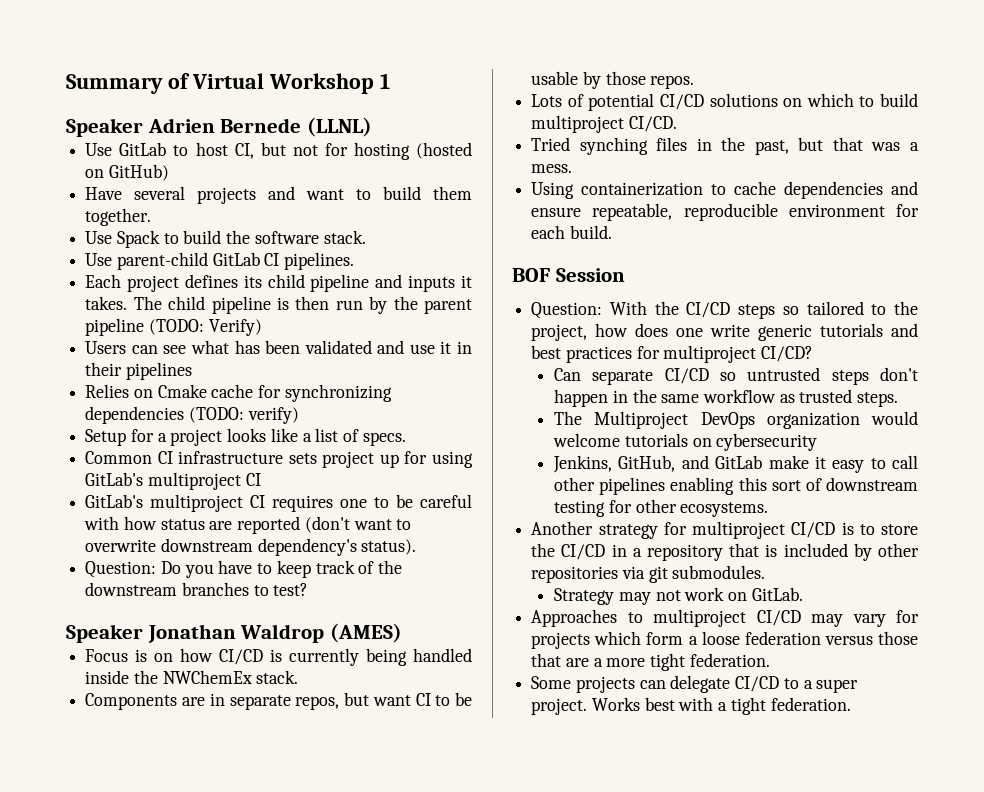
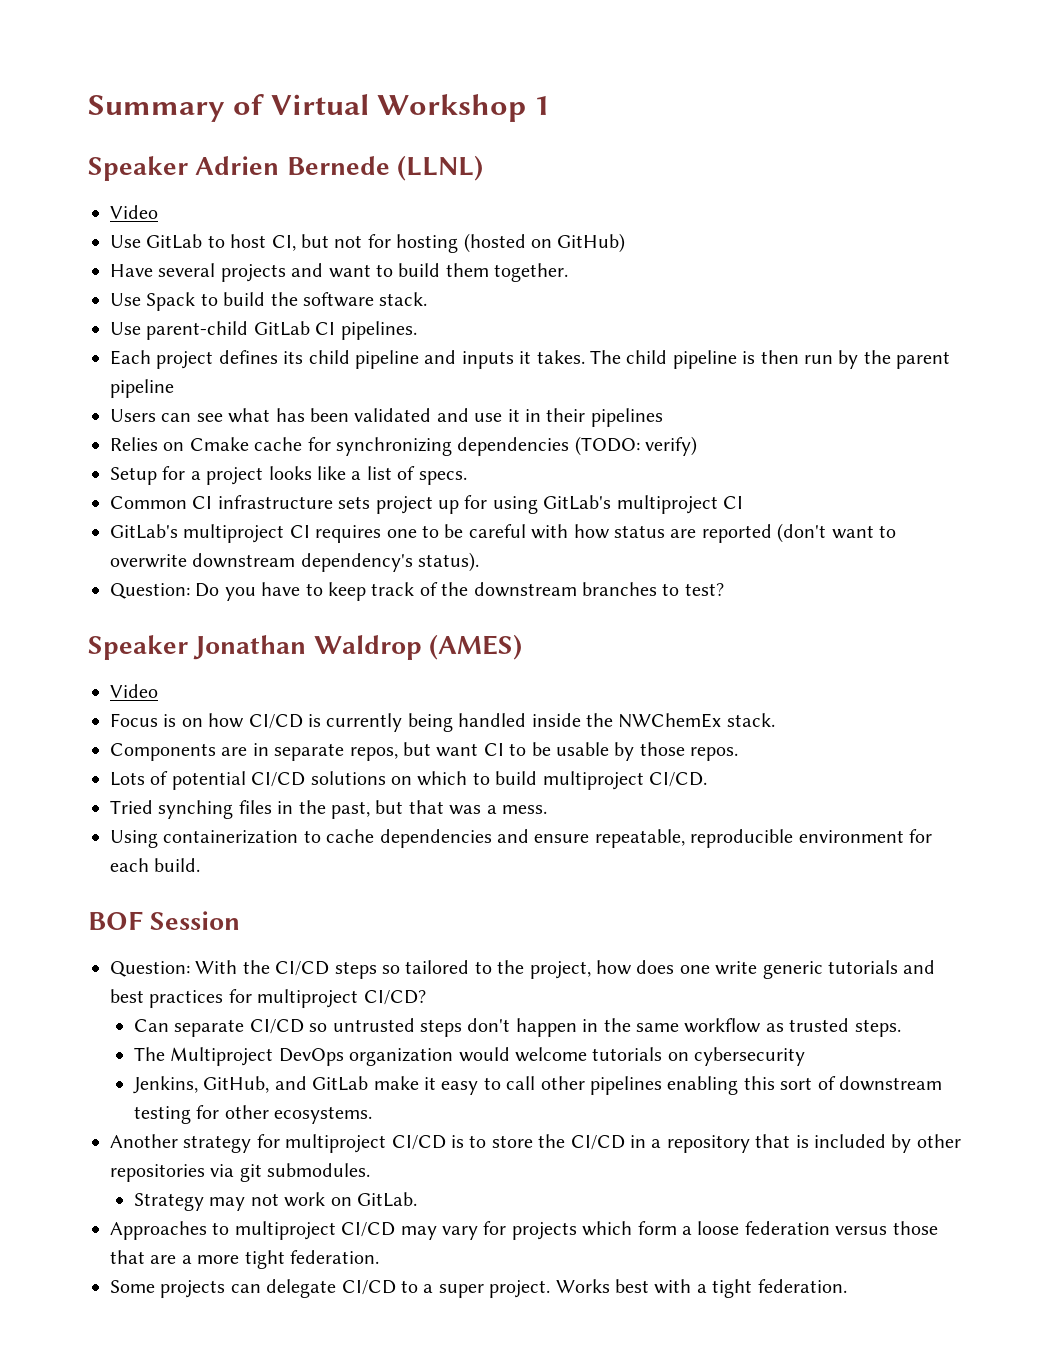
(372, 127) none -> [110,205,158,219] // Video
[148,319,262,336] (TODO: Verify) -> (174, 388) none
(402, 633) none -> [110,684,158,698] // Video

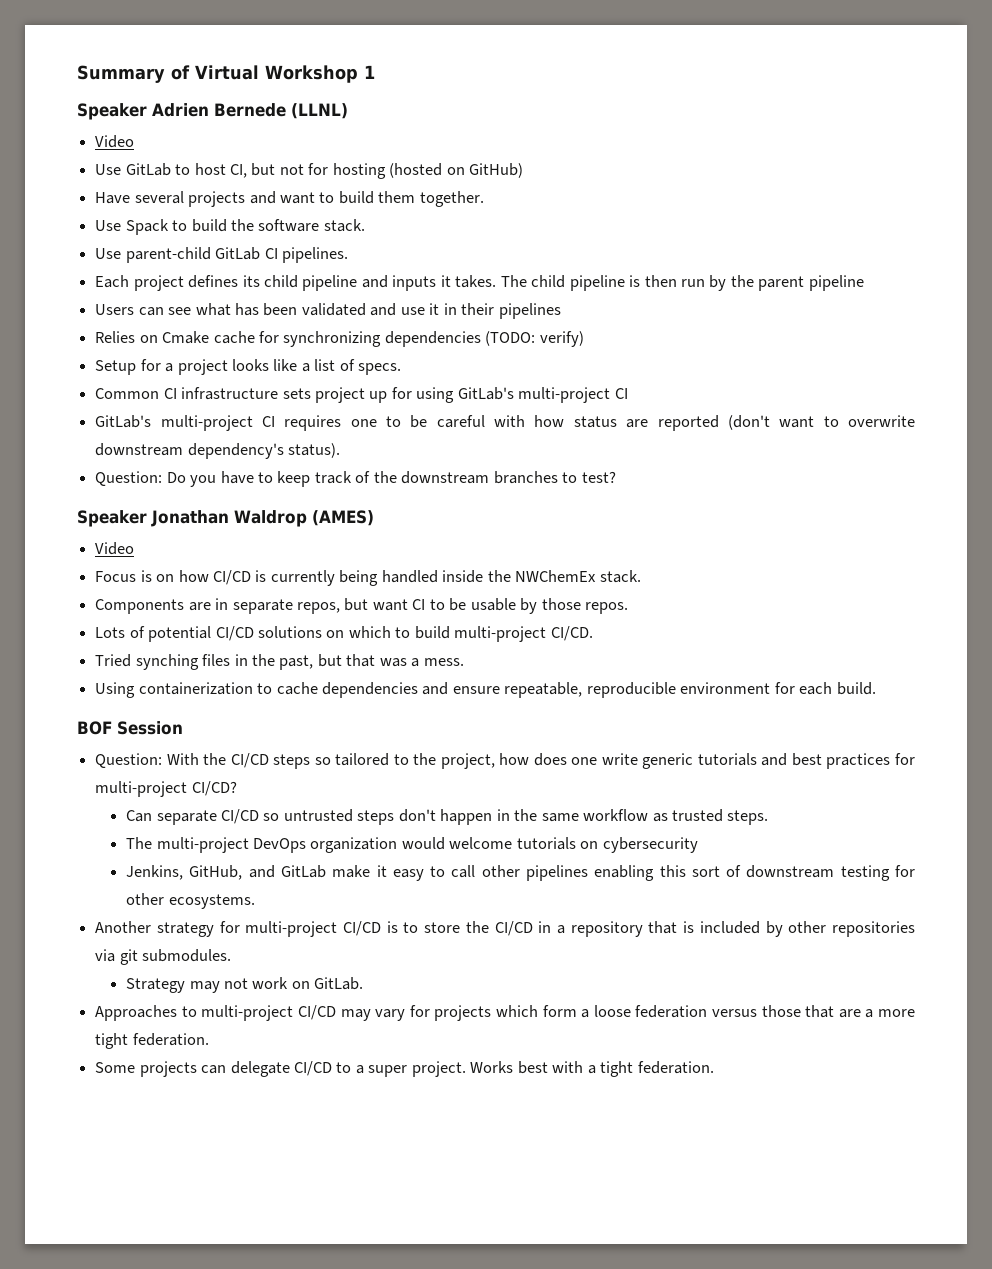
[616,495,718,514] multiproject -> [518,387,611,403] multi-project
[183,524,285,543] multiproject -> [160,415,253,431] multi-project
[542,771,644,790] multiproject -> [454,626,547,642] multi-project
[257,989,359,1008] multiproject -> [95,781,188,797] multi-project
[170,1047,274,1066] Multiproject -> [156,837,249,853] multi-project
[285,1134,387,1153] multiproject -> [245,921,338,937] multi-project
[234,1221,336,1240] multiproject -> [201,1005,294,1021] multi-project

